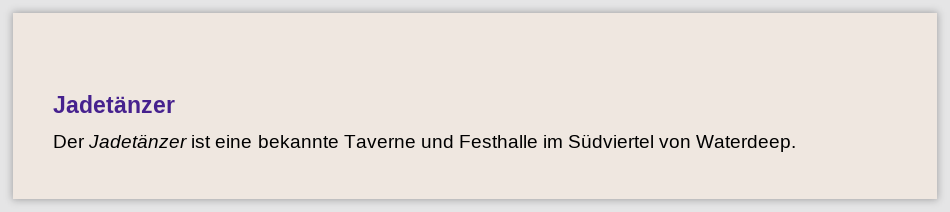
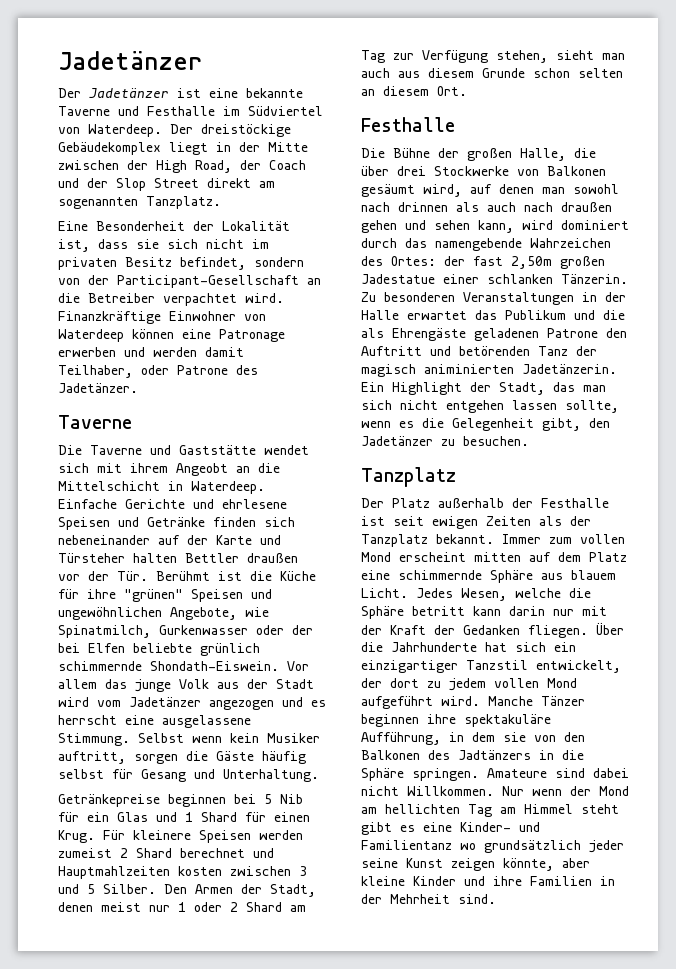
(797, 143) none -> [170,124,291,137] [58,142,308,155] [58,160,306,173] [58,178,275,191] [58,196,221,209] [58,221,290,231] [58,239,269,252] [58,257,304,270] [58,275,321,288] [58,293,284,306] [58,311,266,324] [58,329,285,342] [58,347,244,357] [58,365,258,378] [58,383,138,393] [58,415,132,429] [58,445,309,455] [58,463,280,476] [58,481,265,494] [58,499,287,509] [58,517,295,530] [58,535,281,545] [58,553,298,563] [58,571,316,581] [58,589,272,602] [58,607,269,620] [58,625,313,638] [58,643,260,656] [58,661,309,671] [58,679,314,692] [58,697,326,710] [58,715,251,728] [58,733,320,746] [58,751,306,764] [58,769,319,782] [58,794,303,807] [58,812,310,822] [58,830,303,843] [58,848,274,858] [58,866,307,879] [58,884,316,897] [58,902,306,912] [361,50,625,63] [361,68,623,78] [361,86,467,96] [361,117,455,132] [361,148,596,161] [361,166,606,176] [361,184,619,197] [361,202,612,212] [361,220,629,233] [361,238,611,251] [361,256,605,269] [361,274,628,284] [361,292,626,305] [361,310,625,320] [361,328,627,341] [361,346,597,356] [361,364,617,377] [361,382,606,395] [361,400,619,413] [361,418,610,431] [361,436,529,446] [361,467,456,487] [361,498,609,508] [361,516,591,529] [361,534,625,547] [361,552,627,562] [361,570,616,583] [361,588,591,601] [361,606,607,619] [361,622,624,638] [361,642,576,652] [361,660,621,673] [361,678,577,691] [361,696,585,709] [361,714,551,727] [361,732,585,745] [361,750,584,760] [361,768,629,781] [361,786,629,796] [361,804,619,817] [361,822,540,835] [361,840,624,853] [361,858,590,871] [361,876,615,886] [361,894,496,904] Der dreistöckige Gebäudekomplex liegt in der Mitte zwischen der High Road, der Coach und der Slop Street direkt am sogenannten Tanzplatz. // Eine Besonderheit der Lokalität ist, dass sie sich nicht im privaten Besitz befindet, sondern von der Participant-Gesellschaft an die Betreiber verpachtet wird. Finanzkräftige Einwohner von Waterdeep können eine Patronage erwerben und werden damit Teilhaber, oder Patrone des Jadetänzer. // Taverne // Die Taverne und Gaststätte wendet sich mit ihrem Angeobt an die Mittelschicht in Waterdeep. Einfache Gerichte und ehrlesene Speisen und Getränke finden sich nebeneinander auf der Karte und Türsteher halten Bettler draußen vor der Tür. Berühmt ist die Küche für ihre "grünen" Speisen und ungewöhnlichen Angebote, wie Spinatmilch, Gurkenwasser oder der bei Elfen beliebte grünlich schimmernde Shondath-Eiswein. Vor allem das junge Volk aus der Stadt wird vom Jadetänzer angezogen und es herrscht eine ausgelassene Stimmung. Selbst wenn kein Musiker auftritt, sorgen die Gäste häufig selbst für Gesang und Unterhaltung. // Getränkepreise beginnen bei 5 Nib für ein Glas und 1 Shard für einen Krug. Für kleinere Speisen werden zumeist 2 Shard berechnet und Hauptmahlzeiten kosten zwischen 3 und 5 Silber. Den Armen der Stadt, denen meist nur 1 oder 2 Shard am Tag zur Verfügung stehen, sieht man auch aus diesem Grunde schon selten an diesem Ort. // Festhalle // Die Bühne der großen Halle, die über drei Stockwerke von Balkonen gesäumt wird, auf denen man sowohl nach drinnen als auch nach draußen gehen und sehen kann, wird dominiert durch das namengebende Wahrzeichen des Ortes: der fast 2,50m großen Jadestatue einer schlanken Tänzerin. Zu besonderen Veranstaltungen in der Halle erwartet das Publikum und die als Ehrengäste geladenen Patrone den Auftritt und betörenden Tanz der magisch animinierten Jadetänzerin. Ein Highlight der Stadt, das man sich nicht entgehen lassen sollte, wenn es die Gelegenheit gibt, den Jadetänzer zu besuchen. // Tanzplatz // Der Platz außerhalb der Festhalle ist seit ewigen Zeiten als der Tanzplatz bekannt. Immer zum vollen Mond erscheint mitten auf dem Platz eine schimmernde Sphäre aus blauem Licht. Jedes Wesen, welche die Sphäre betritt kann darin nur mit der Kraft der Gedanken fliegen. Über die Jahrhunderte hat sich ein einzigartiger Tanzstil entwickelt, der dort zu jedem vollen Mond aufgeführt wird. Manche Tänzer beginnen ihre spektakuläre Aufführung, in dem sie von den Balkonen des Jadtänzers in die Sphäre springen. Amateure sind dabei nicht Willkommen. Nur wenn der Mond am hellichten Tag am Himmel steht gibt es eine Kinder- und Familientanz wo grundsätzlich jeder seine Kunst zeigen könnte, aber kleine Kinder und ihre Familien in der Mehrheit sind.

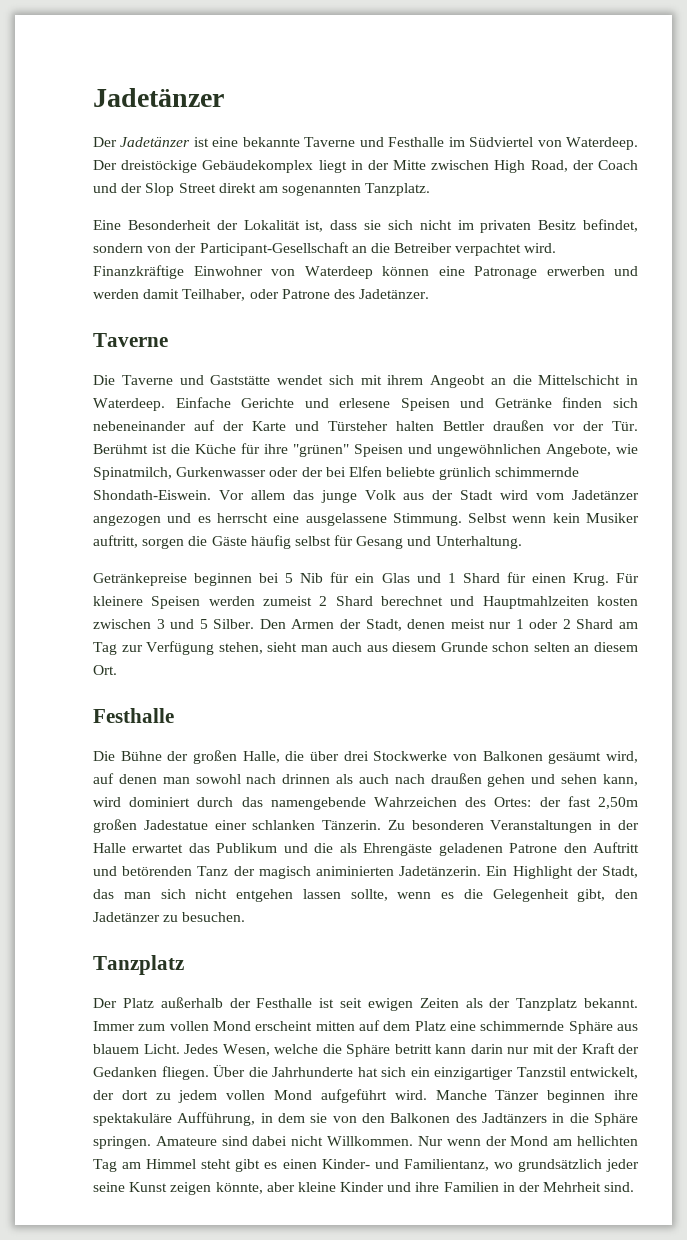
[127,160,148,170] der -> (490, 165) none
[222,499,287,509] ehrlesene -> [339,398,391,408] erlesene
[423,822,452,832] eine -> [282,1159,317,1169] einen
[361,840,452,850] Familientanz -> [403,1159,489,1171] Familientanz,

